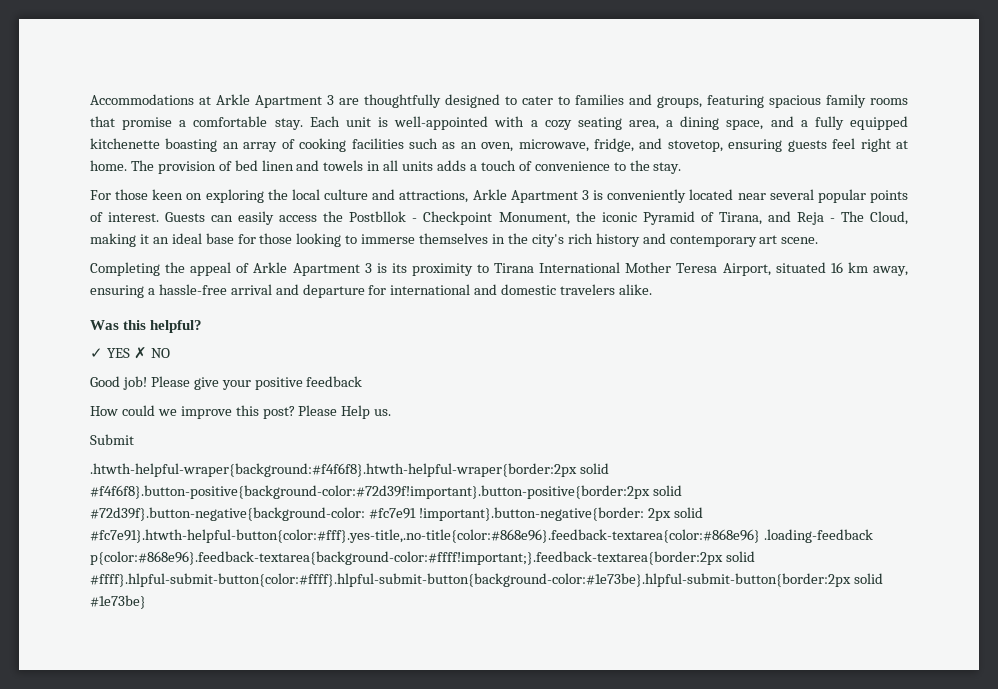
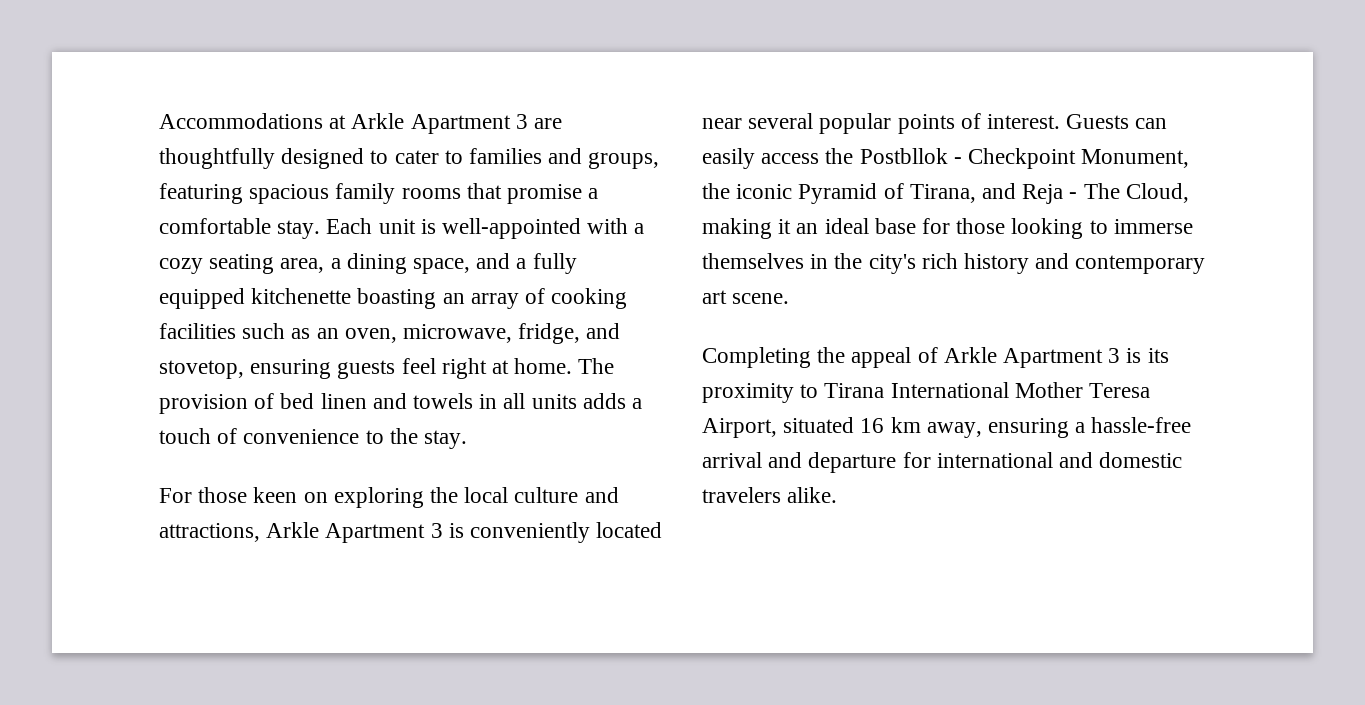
[90,320,203,333] [90,347,170,359] [90,376,363,390] [90,405,392,419] [90,434,134,445] [90,463,609,477] [90,485,682,499] [90,507,703,521] [90,529,873,543] [90,551,755,565] [90,573,883,587] [90,595,146,609] // Was this helpful? // ✓ YES ✗ NO // Good job! Please give your positive feedback // How could we improve this post? Please Help us. // Submit // .htwth-helpful-wraper{background:#f4f6f8}.htwth-helpful-wraper{border:2px solid #f4f6f8}.button-positive{background-color:#72d39f!important}.button-positive{border:2px solid #72d39f}.button-negative{background-color: #fc7e91 !important}.button-negative{border: 2px solid #fc7e91}.htwth-helpful-button{color:#fff}.yes-title,.no-title{color:#868e96}.feedback-textarea{color:#868e96} .loading-feedback p{color:#868e96}.feedback-textarea{background-color:#ffff!important;}.feedback-textarea{border:2px solid #ffff}.hlpful-submit-button{color:#ffff}.hlpful-submit-button{background-color:#1e73be}.hlpful-submit-button{border:2px solid #1e73be} -> (838, 495) none

